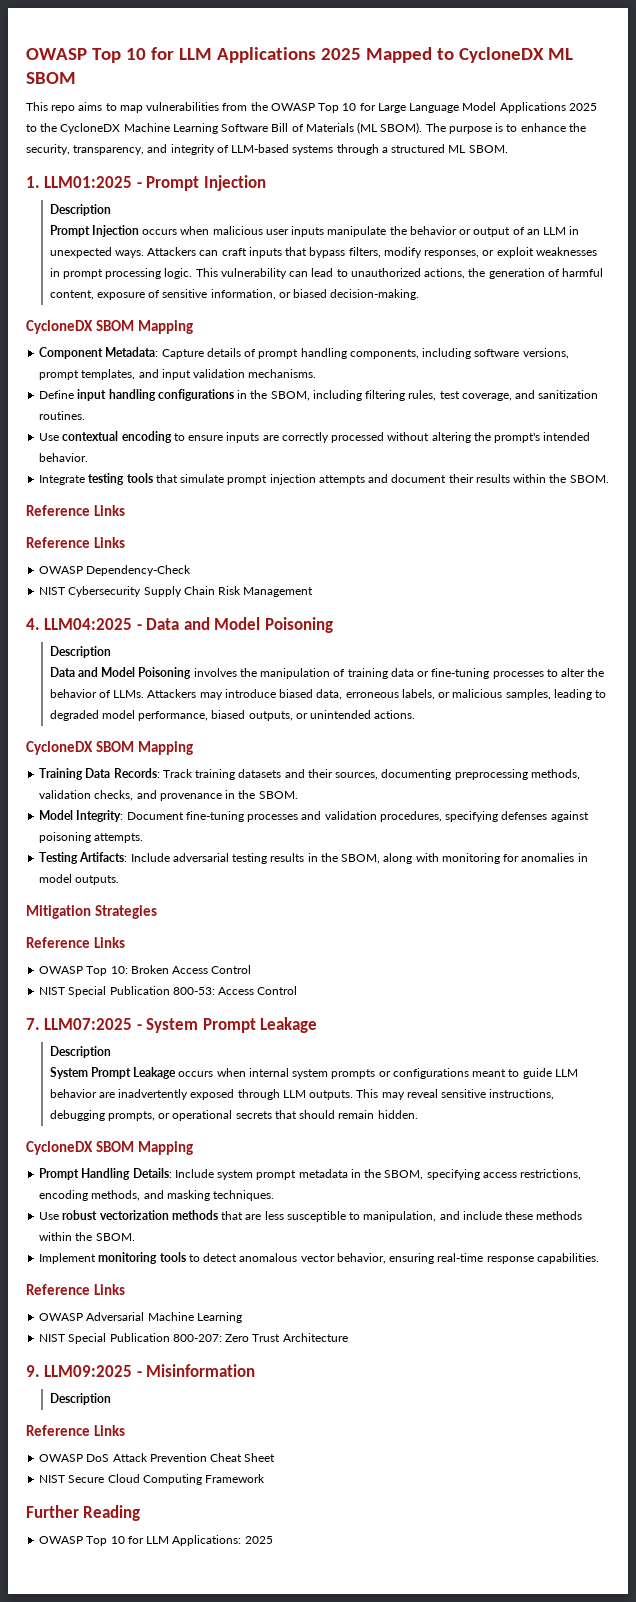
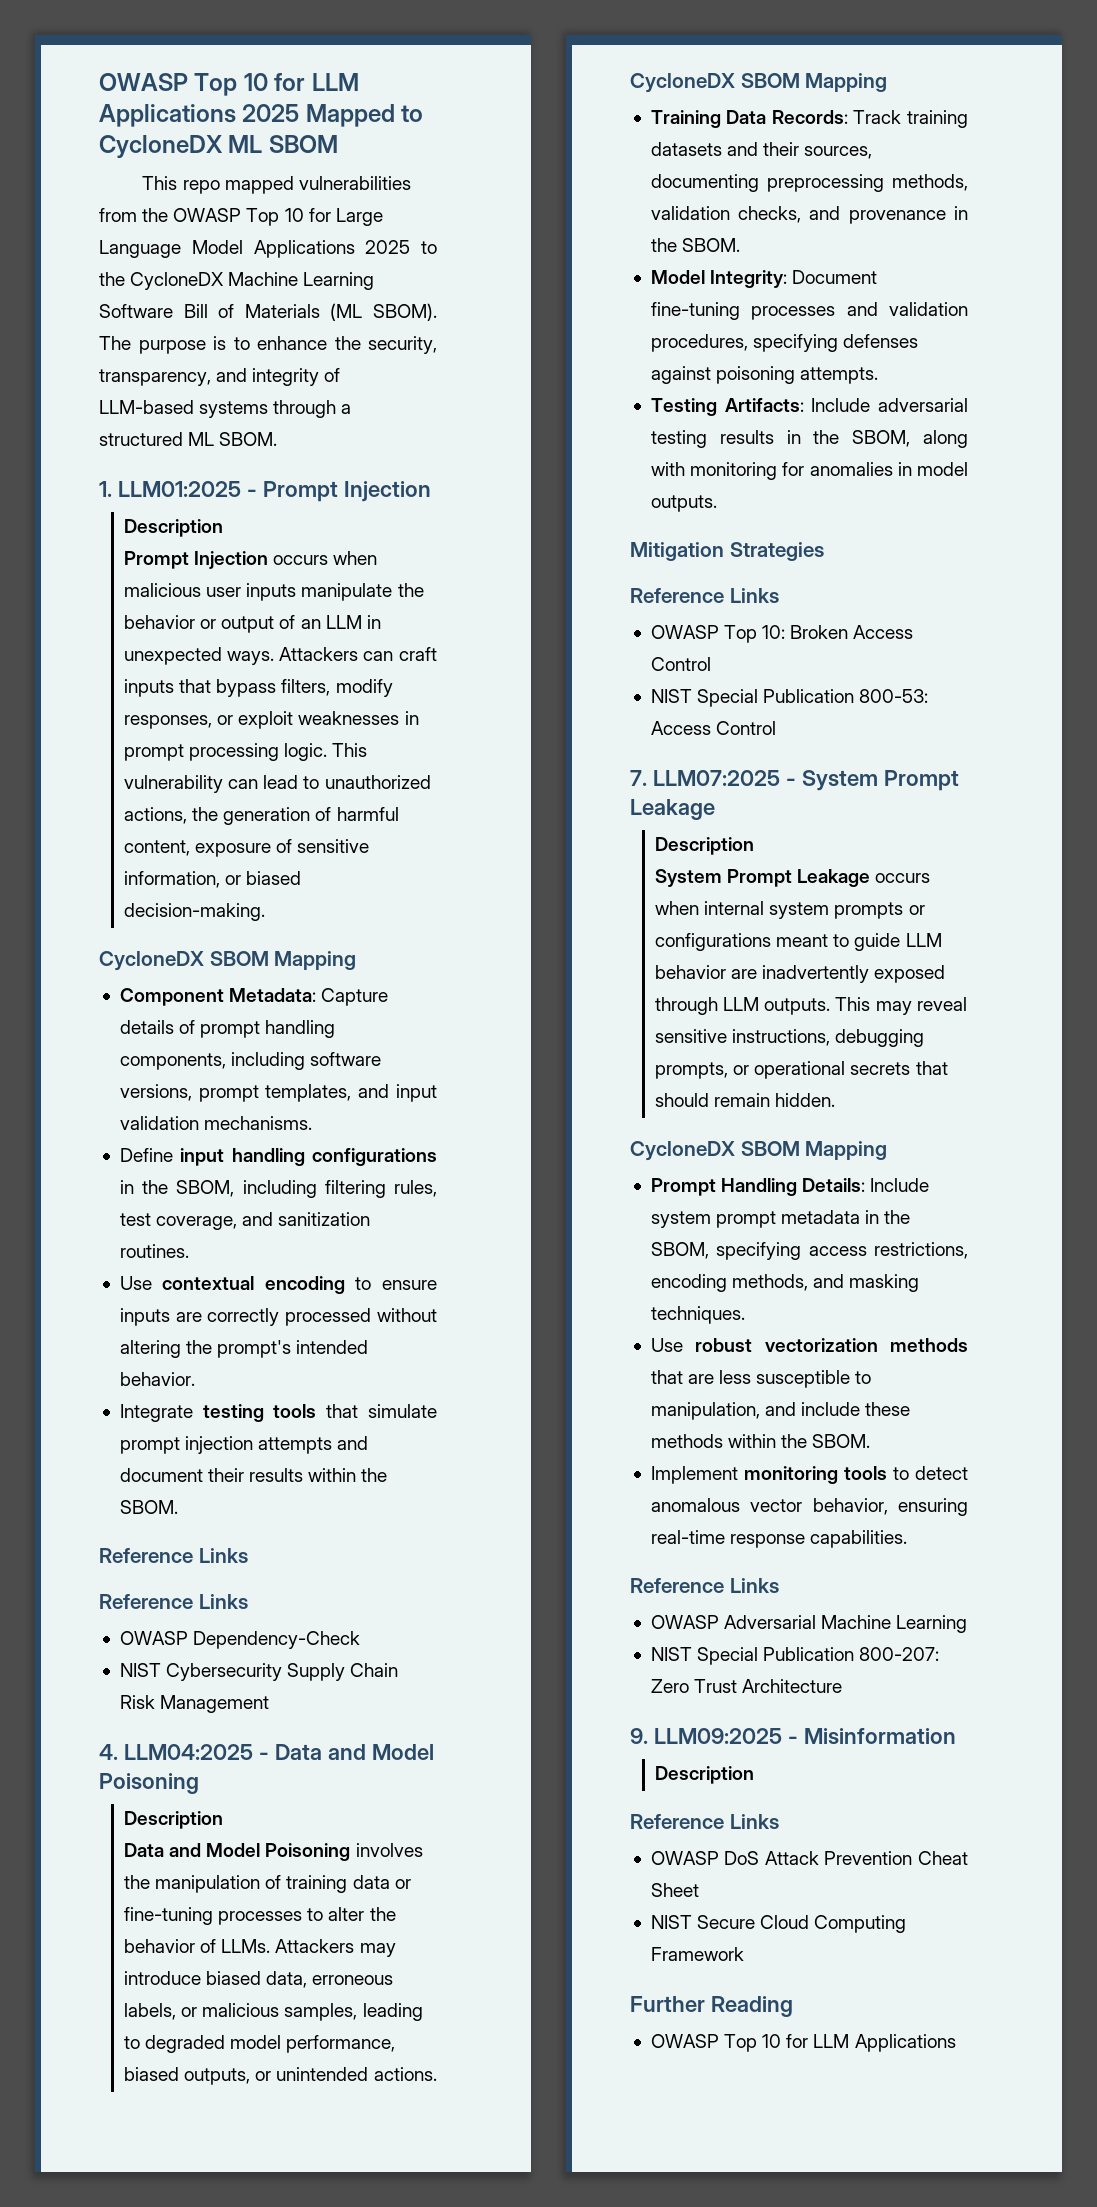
[78,102,143,113] aims to map -> [224,176,294,194] mapped
[172,1535,273,1546] Applications: 2025 -> [854,2034,956,2052] Applications

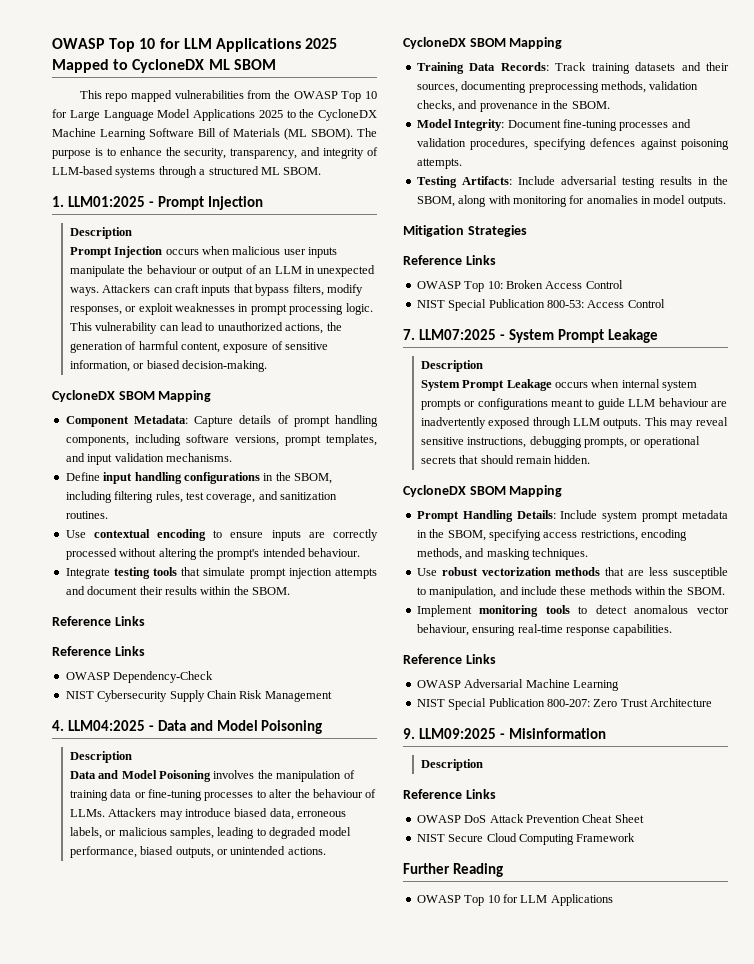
[124,615,196,629] behavior -> [146,265,197,274] behaviour
[119,1372,195,1386] behavior. -> [308,548,360,557] behaviour.
[124,1939,196,1953] behavior -> [312,789,363,798] behaviour
[843,334,919,348] defenses -> [590,138,636,147] defences
[655,965,727,979] behavior -> [658,398,709,407] behaviour
[812,1498,888,1515] behavior, -> [416,624,469,636] behaviour,

